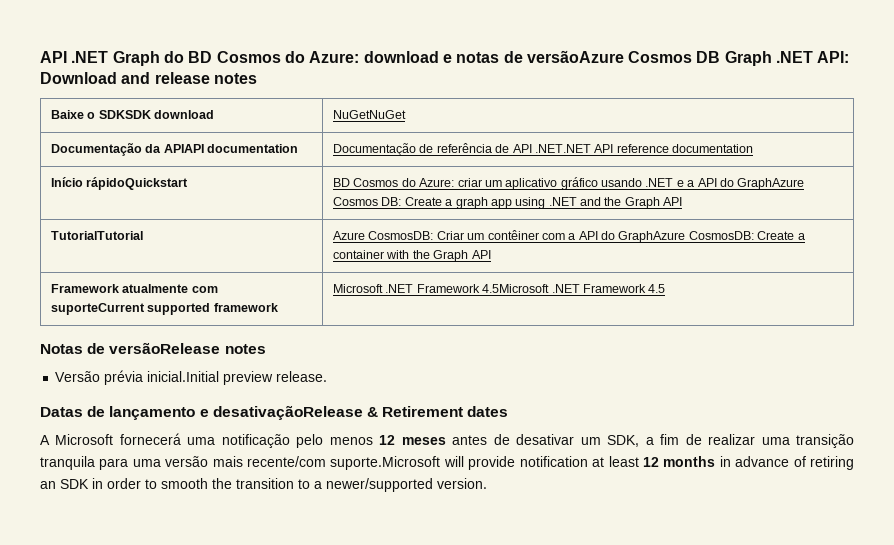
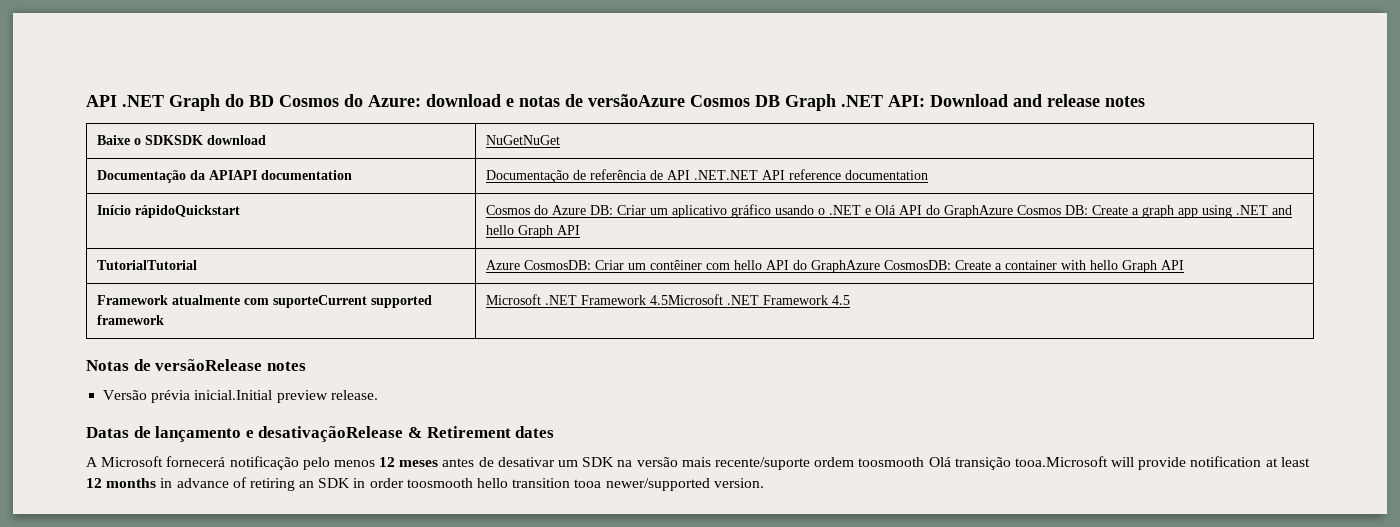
[333,178,482,187] BD Cosmos do Azure: criar -> [486,205,647,215] Cosmos do Azure DB: Criar
(643, 182) none -> [818,208,826,215] o
[687,180,695,187] a -> [875,205,897,215] Olá
[604,197,622,206] the -> [486,225,515,235] hello
[568,233,576,240] a -> [734,260,763,270] hello
[412,250,430,259] the -> [1090,260,1119,270] hello
[187,437,216,445] uma -> (226, 461) none
[607,434,855,448] [40,456,441,470] SDK, a fim de realizar uma transição tranquila para uma versão mais recente/com suporte.Microsoft -> [582,456,1108,470] SDK na versão mais recente/suporte ordem toosmooth Olá transição tooa.Microsoft
[145,478,322,489] to smooth the transition to a -> [406,478,602,488] toosmooth hello transition tooa

